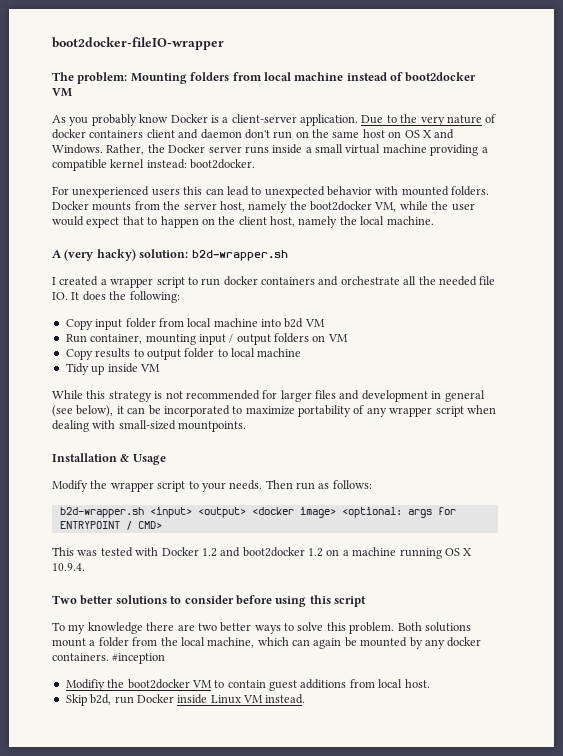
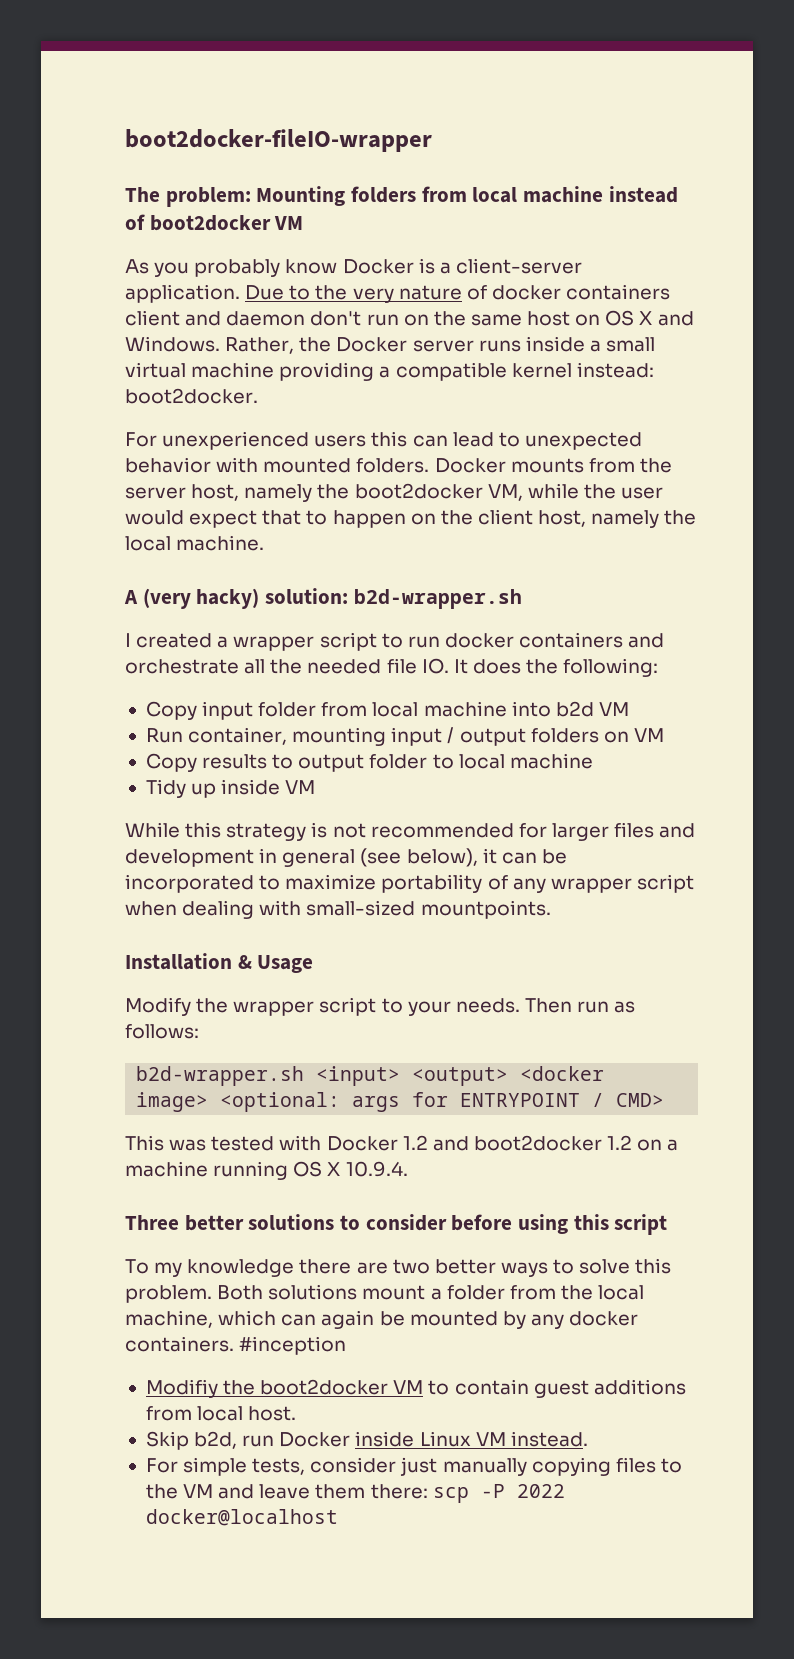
[52,595,77,604] Two -> [125,1215,179,1230] Three
(306, 699) none -> [145,1457,682,1476] [145,1484,565,1503] [145,1509,338,1526] // For simple tests, consider just manually copying files to the VM and leave them there: scp -P 2022 docker@localhost

